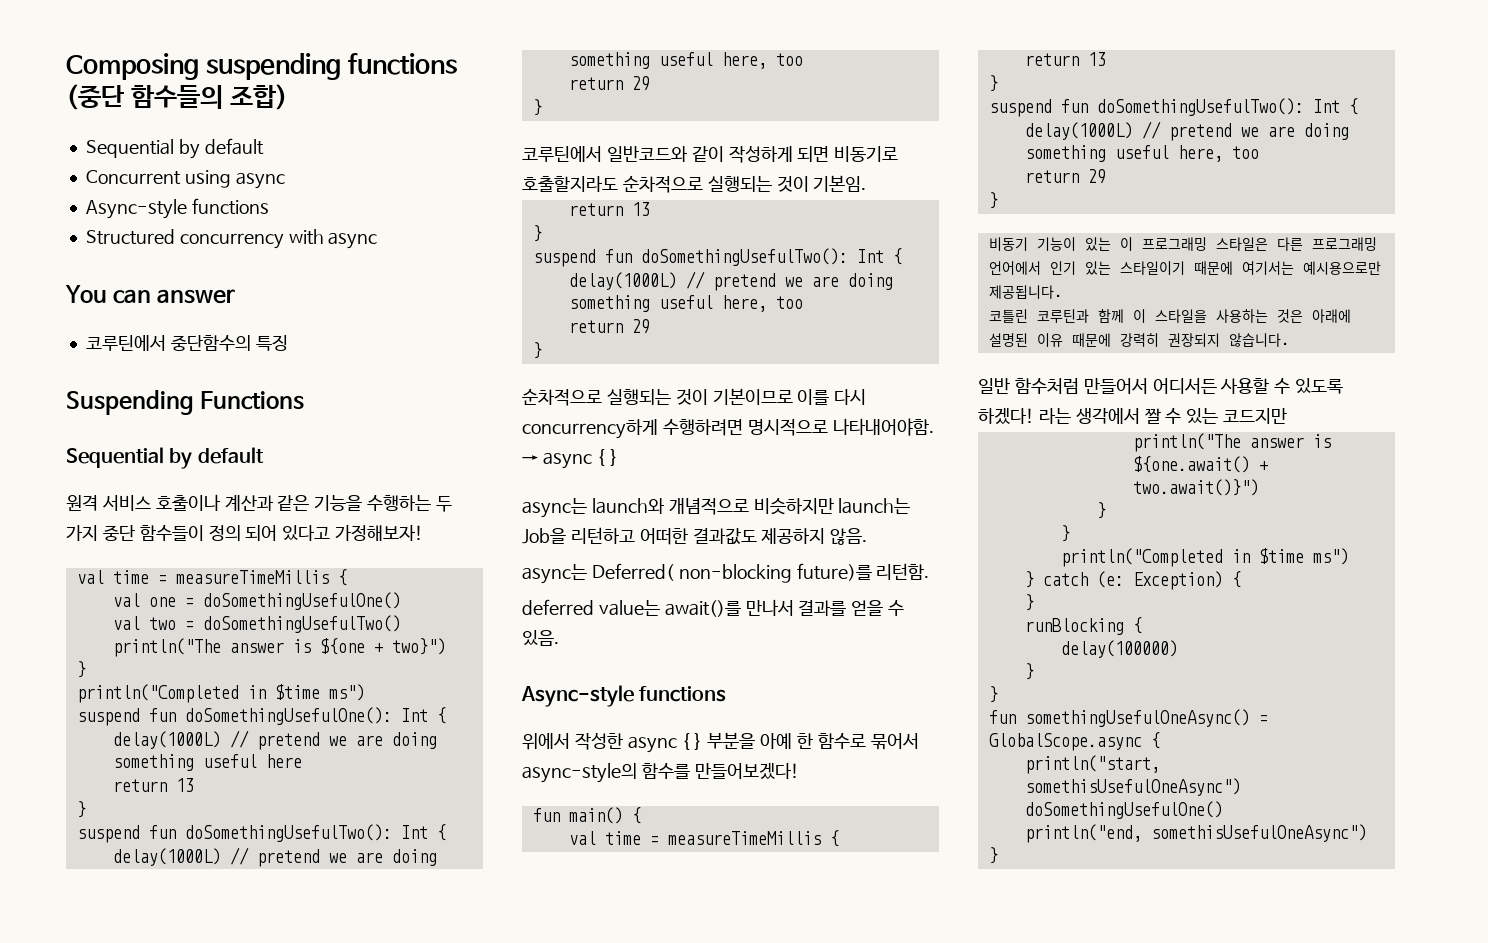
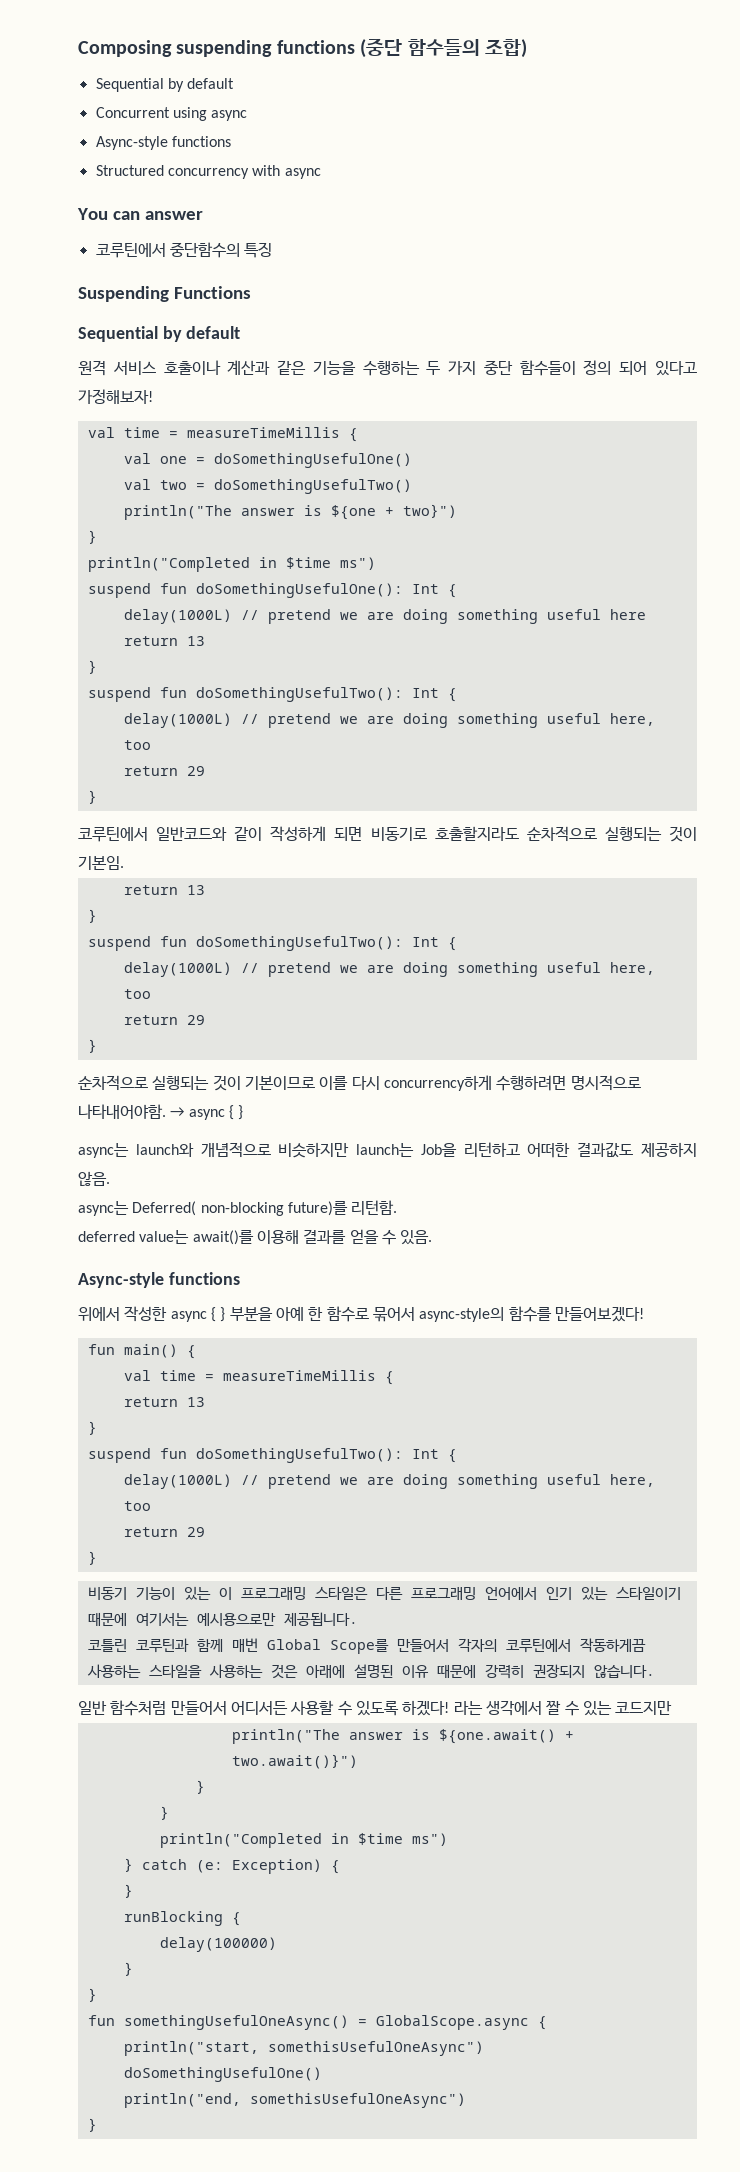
[745,599,794,616] 만나서 -> [256,1230,299,1244] 이용해
[1132,309,1146,323] 이 -> [231,1638,646,1654] [86,1664,141,1678] 매번 Global Scope를 만들어서 각자의 코루틴에서 작동하게끔 사용하는

